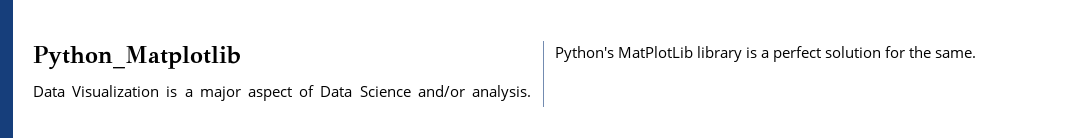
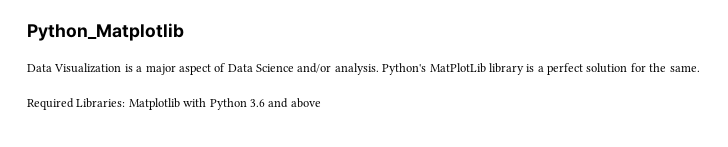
(977, 54) none -> [27,98,321,110] // Required Libraries: Matplotlib with Python 3.6 and above

